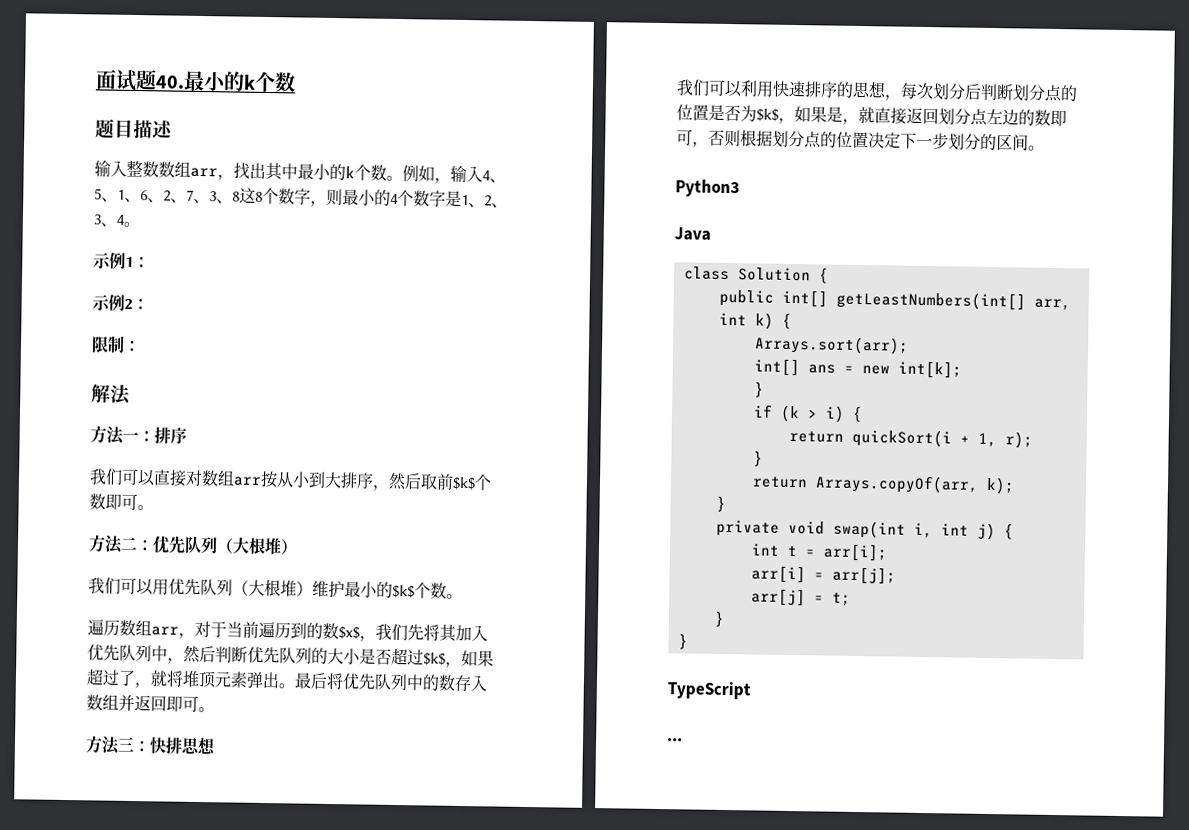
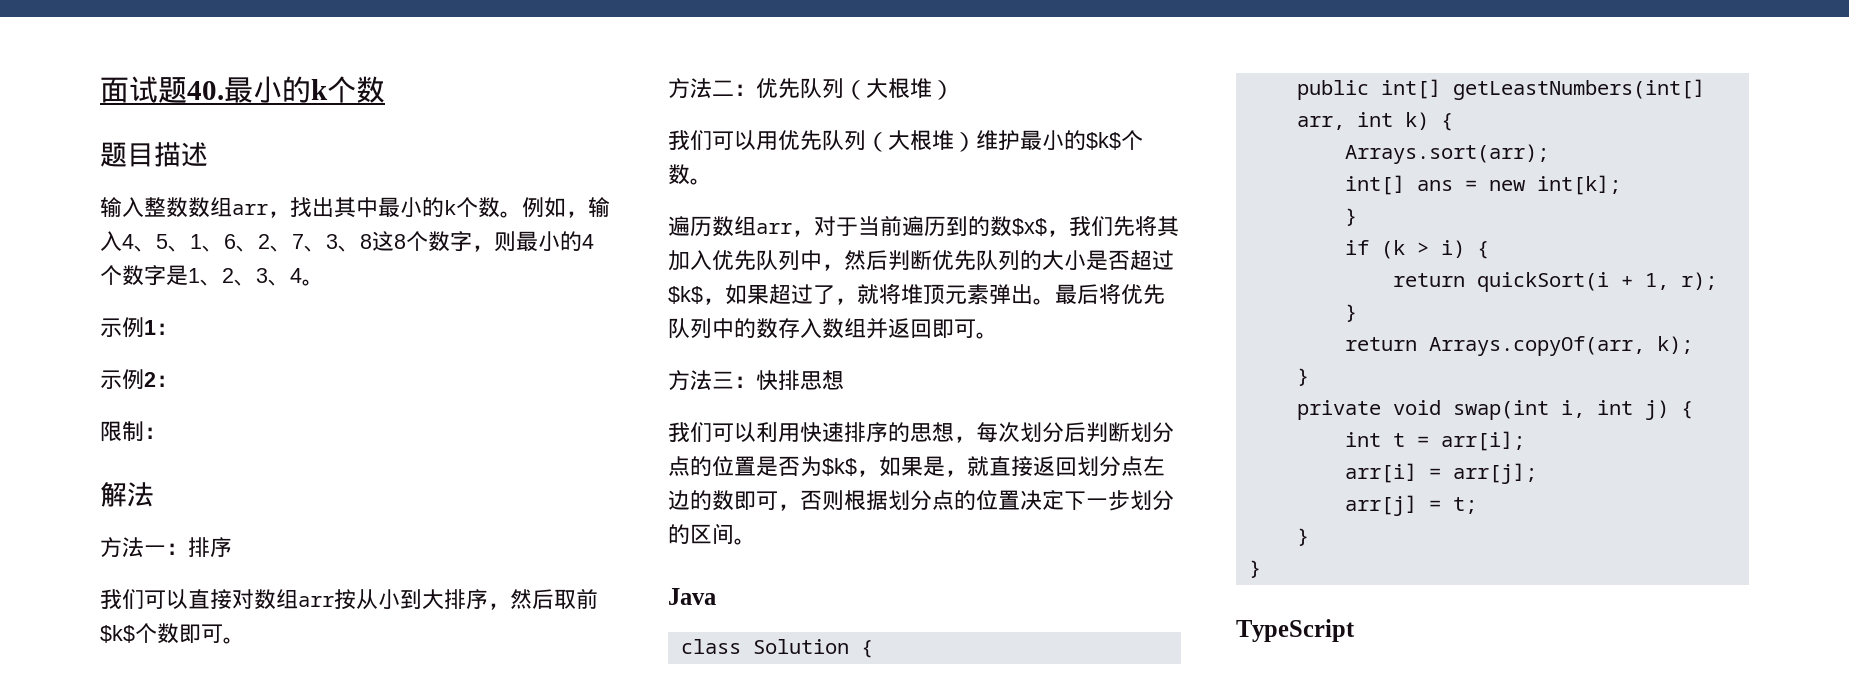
[675,179,740,198] // Python3 -> (756, 541) none
[667,737,683,742] // ... -> (1355, 630) none

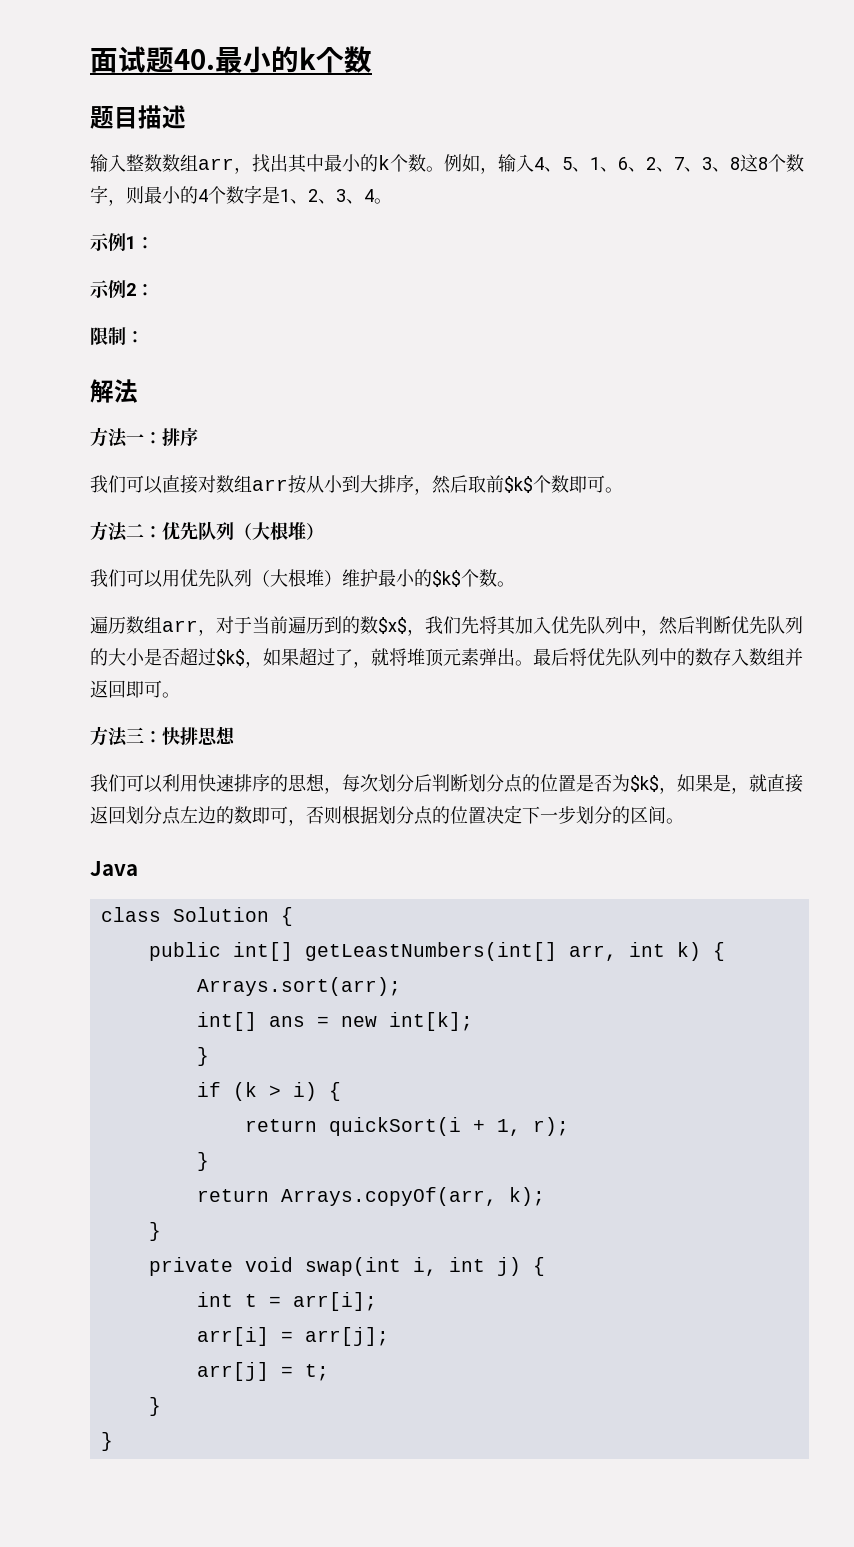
[1236,619,1355,642] // TypeScript -> (113, 1441) none

